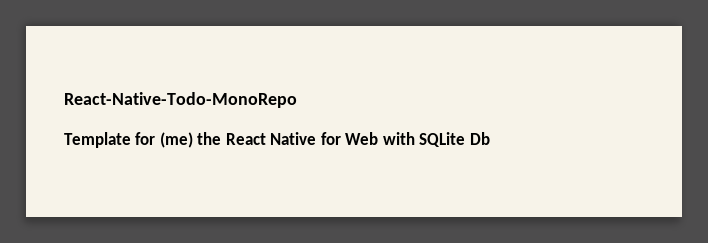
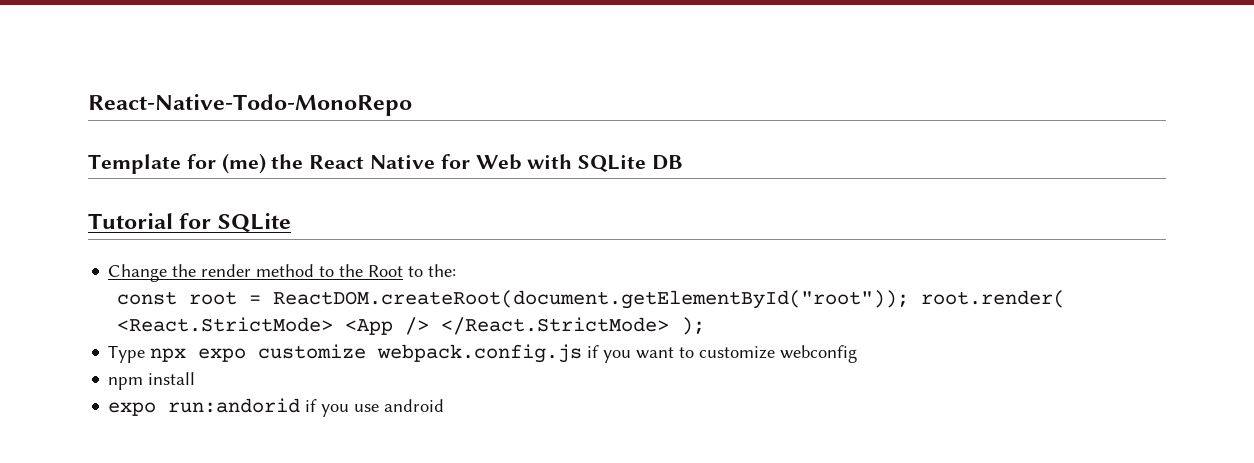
[469,132,490,145] Db -> [652,155,684,170] [88,213,291,233] [108,264,457,282] [117,290,1066,309] [117,317,706,335] [108,344,858,363] [108,372,196,390] [108,398,445,417] DB // Tutorial for SQLite // Change the render method to the Root to the: // const root = ReactDOM.createRoot(document.getElementById("root")); root.render( <React.StrictMode> <App /> </React.StrictMode> ); // Type npx expo customize webpack.config.js if you want to customize webconfig // npm install // expo run:andorid if you use android

